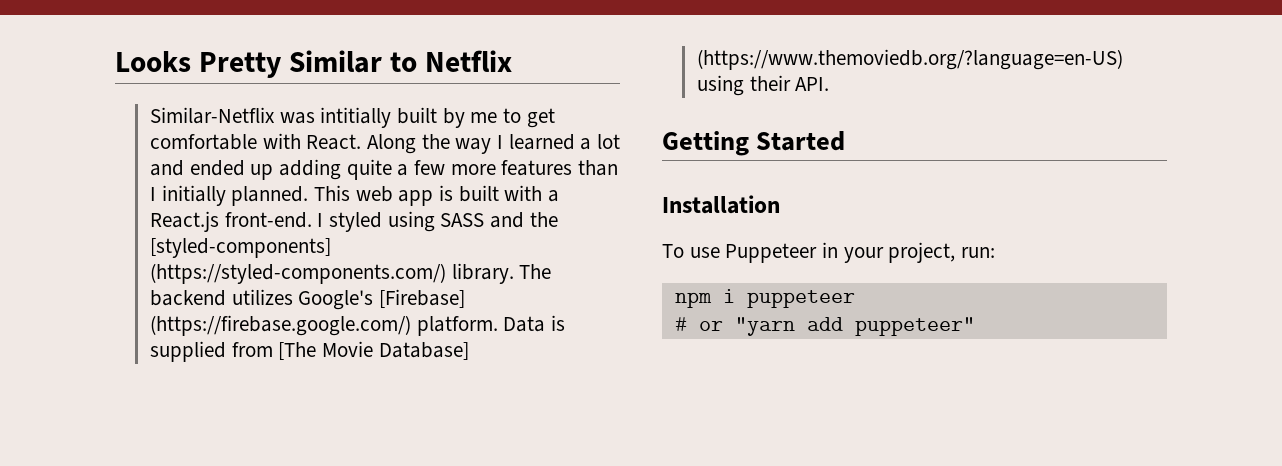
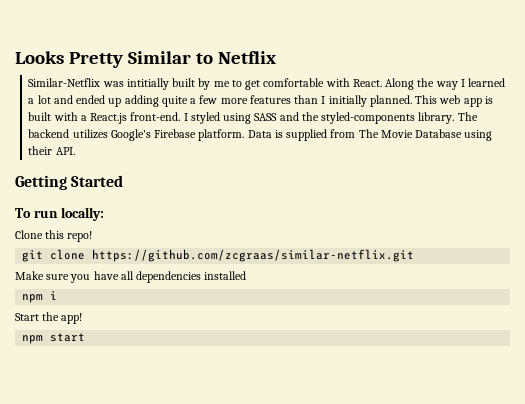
[149,238,331,258] [149,263,446,284] [styled-components] (https://styled-components.com/) -> [321,112,416,124] styled-components
[378,289,465,308] [149,315,411,336] [Firebase] (https://firebase.google.com/) -> [154,129,197,138] Firebase
[278,341,469,360] [696,49,1123,70] [The Movie Database] (https://www.themoviedb.org/?language=en-US) -> [358,129,463,138] The Movie Database
[662,195,780,214] [662,242,996,263] [674,289,855,308] [674,317,975,336] Installation // To use Puppeteer in your project, run: // npm i puppeteer // # or "yarn add puppeteer" -> [15,207,104,221] [15,230,93,242] [22,249,415,262] [15,271,247,283] [22,291,58,303] [15,312,83,324] [22,333,86,344] To run locally: // Clone this repo! // git clone https://github.com/zcgraas/similar-netflix.git // Make sure you have all dependencies installed // npm i // Start the app! // npm start

